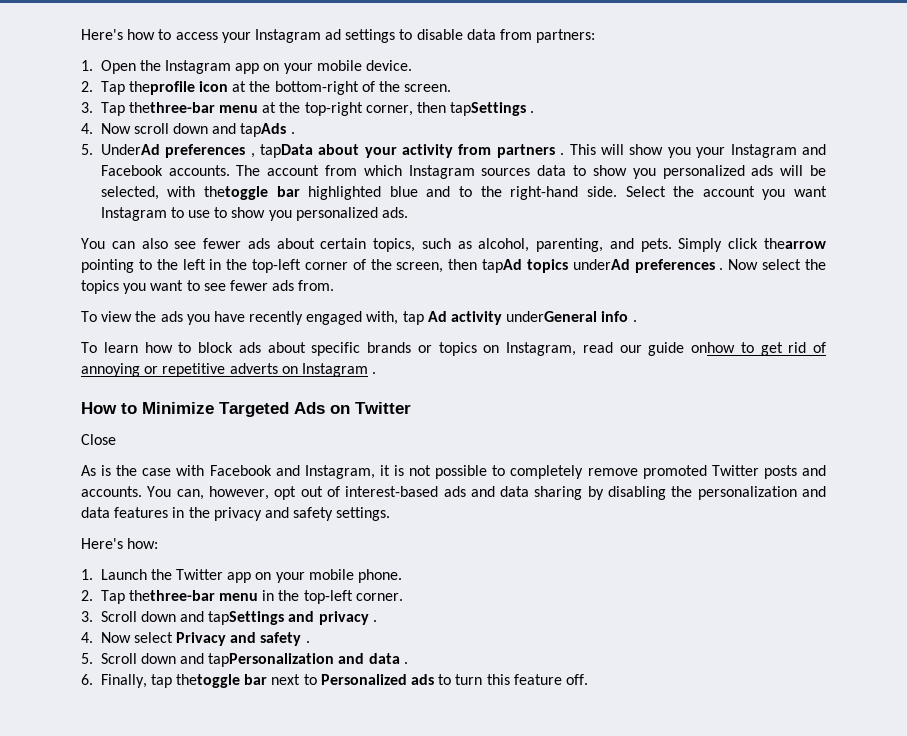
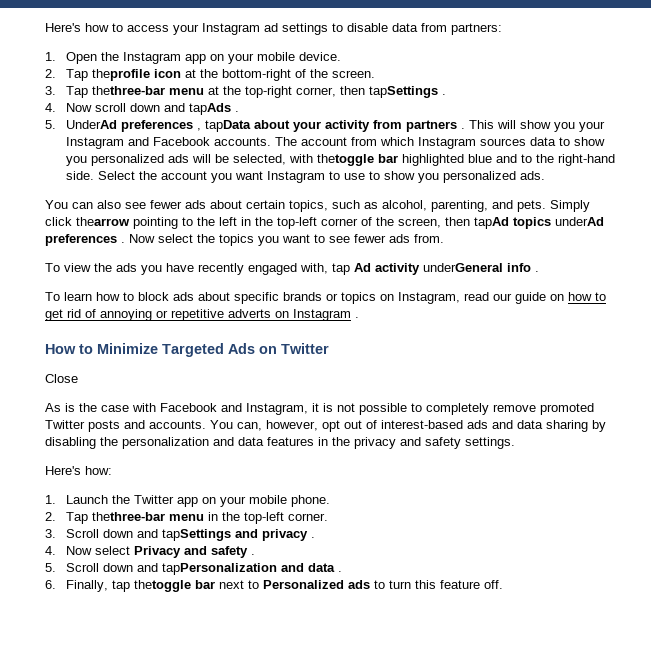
[691,342,735,353] onhow -> [550,292,592,301] on how

